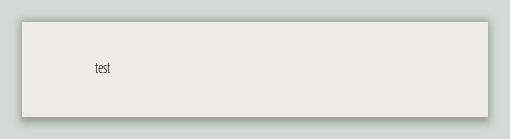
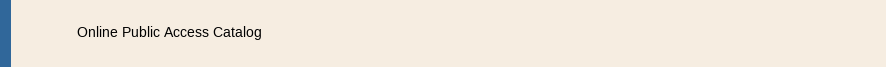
[95,63,110,73] test -> [77,26,262,40] Online Public Access Catalog

